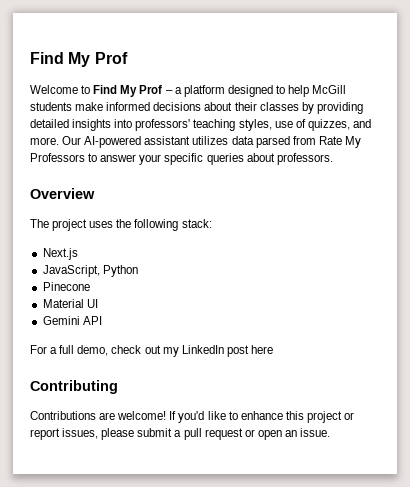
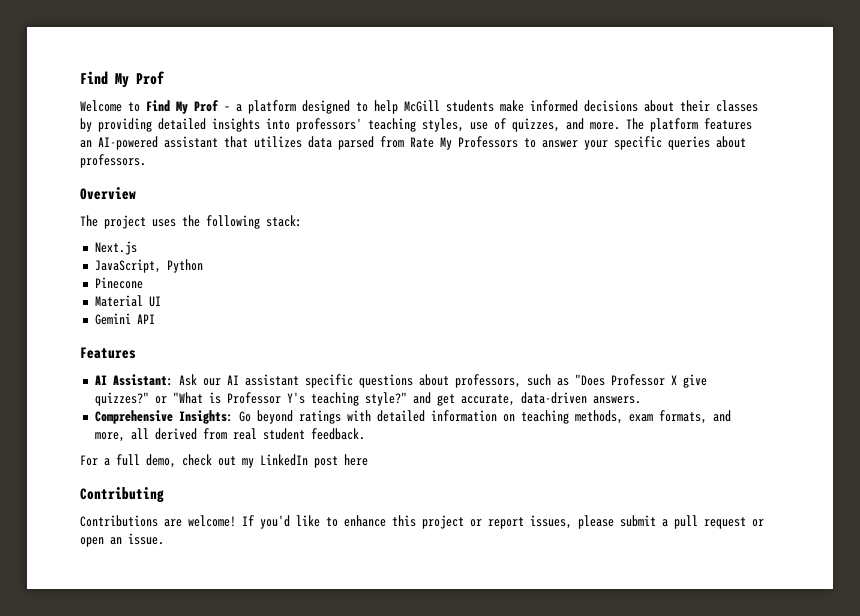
[62,136,82,145] Our -> [626,118,752,132] [80,140,92,148] The platform features an
(191, 140) none -> [224,136,248,148] that
(102, 320) none -> [80,347,136,359] [94,374,707,388] [94,392,641,406] [94,410,731,424] [94,428,365,442] // Features // AI Assistant: Ask our AI assistant specific questions about professors, such as "Does Professor X give quizzes?" or "What is Professor Y's teaching style?" and get accurate, data-driven answers. // Comprehensive Insights: Go beyond ratings with detailed information on teaching methods, exam formats, and more, all derived from real student feedback.

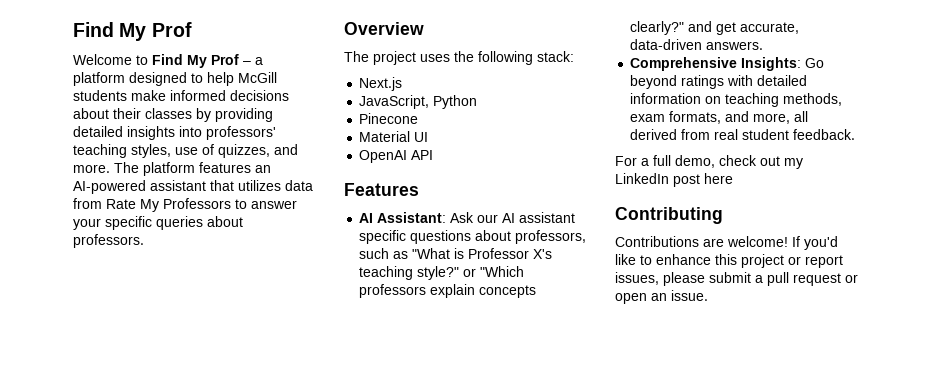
[338,136,374,150] parsed -> (313, 185) none
[94,313,131,325] Gemini -> [359,150,408,163] OpenAI
[574,374,707,388] [94,392,167,406] "Does Professor X give quizzes?" or -> (409, 255) none
[286,392,305,404] Y's -> [533,249,553,259] X's
(407, 399) none -> [463,266,525,277] [359,284,537,298] [630,21,685,35] or "Which professors explain concepts clearly?"

